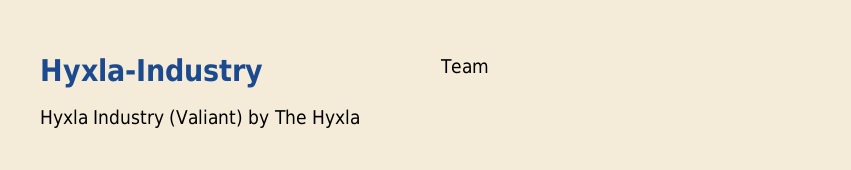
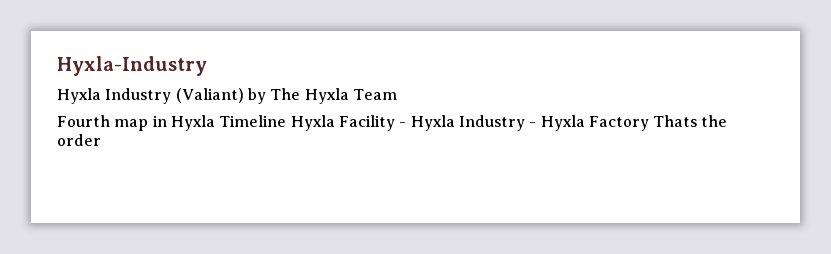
(489, 66) none -> [57,115,728,131] [57,134,101,146] // Fourth map in Hyxla Timeline Hyxla Facility - Hyxla Industry - Hyxla Factory Thats the order

